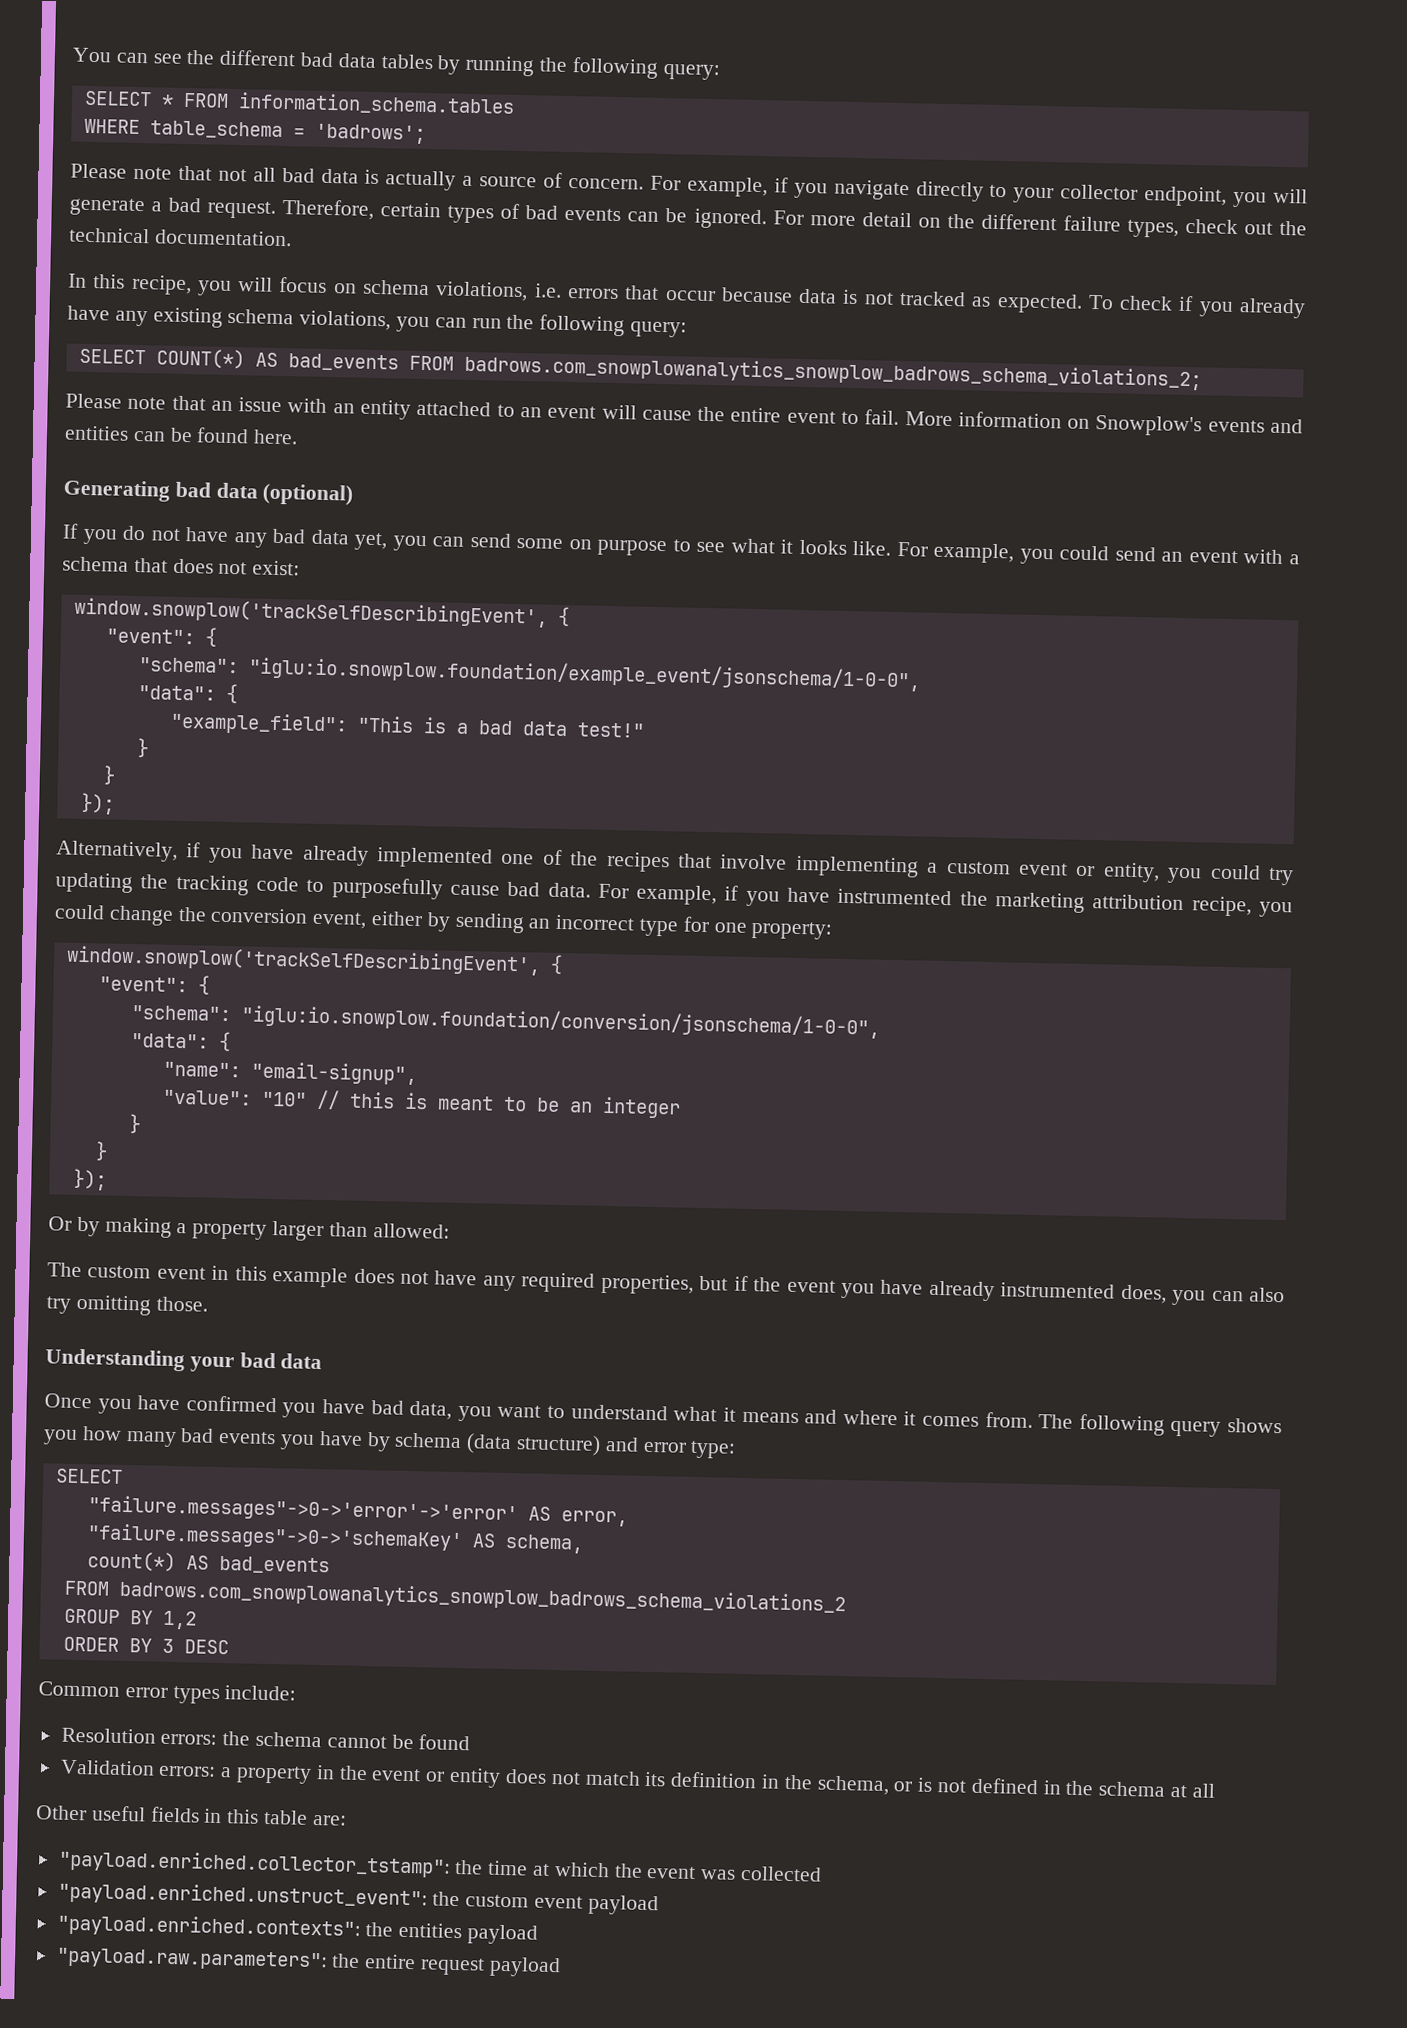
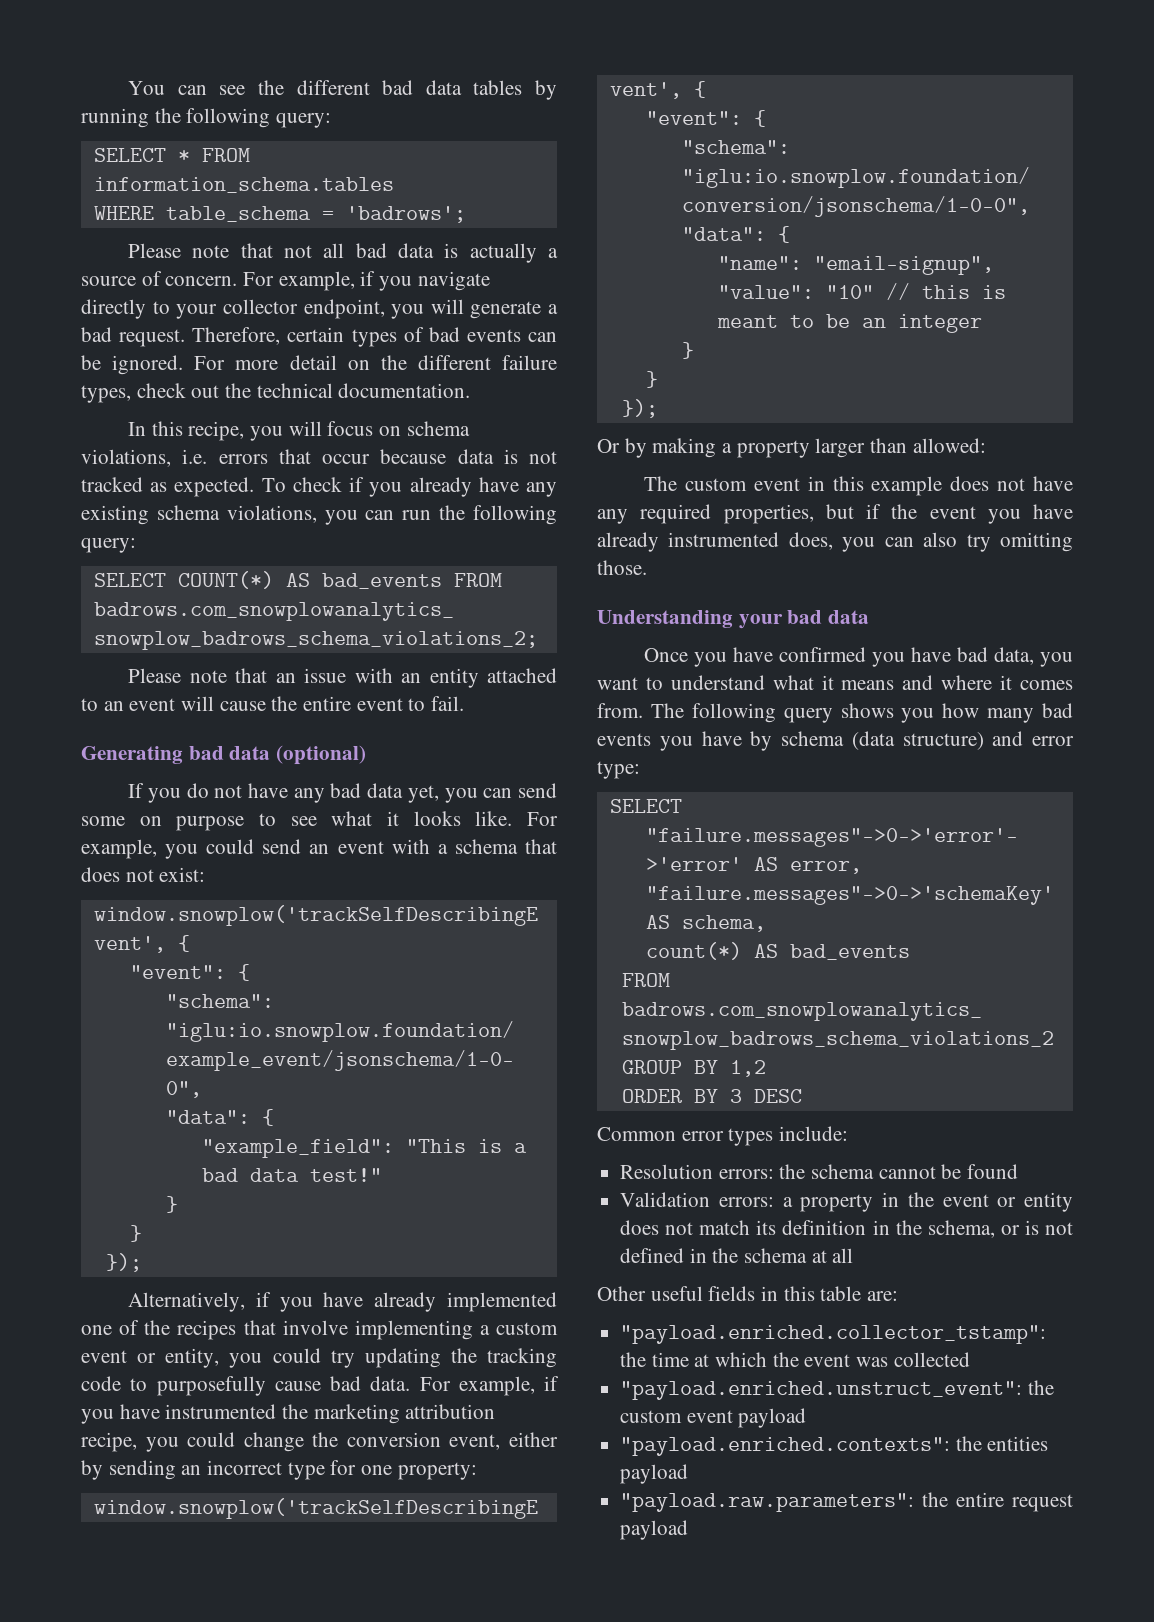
[904,411,1303,437] [64,425,299,445] More information on Snowplow's events and entities can be found here. -> (465, 703) none

